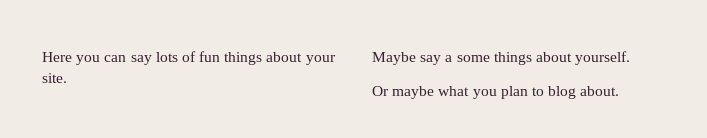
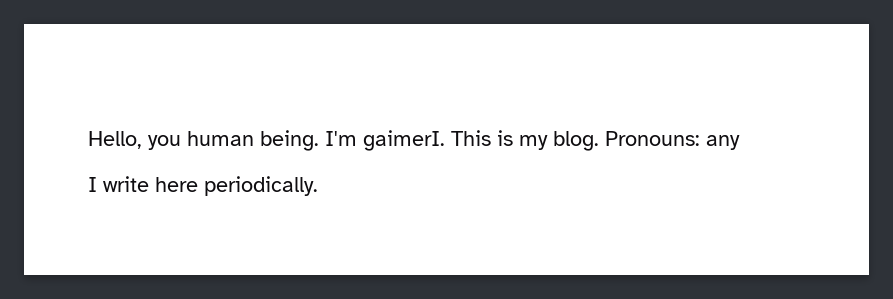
[42,51,336,65] [42,73,67,83] [372,51,631,65] [372,86,620,99] Here you can say lots of fun things about your site. // Maybe say a some things about yourself. // Or maybe what you plan to blog about. -> [88,130,740,151] [88,176,318,196] Hello, you human being. I'm gaimerI. This is my blog. Pronouns: any // I write here periodically.

